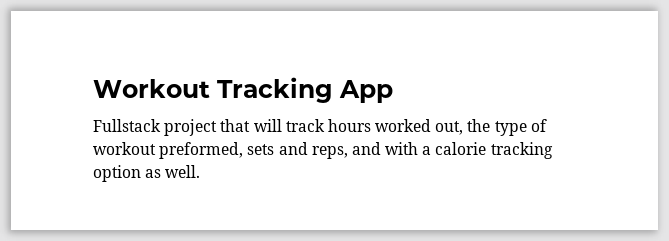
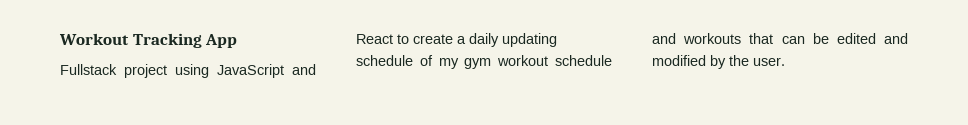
[220,119,547,136] [93,142,553,159] [93,165,201,182] that will track hours worked out, the type of workout preformed, sets and reps, and with a calorie tracking option as well. -> [175,64,316,78] [356,33,557,47] [356,55,612,69] [652,33,908,44] [652,55,785,69] using JavaScript and React to create a daily updating schedule of my gym workout schedule and workouts that can be edited and modified by the user.

